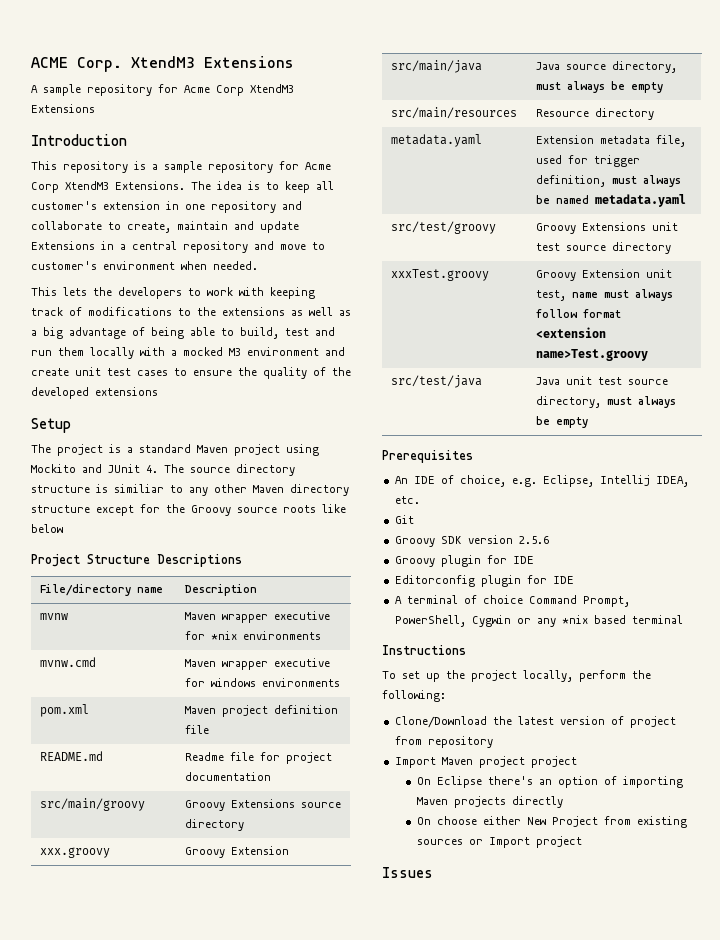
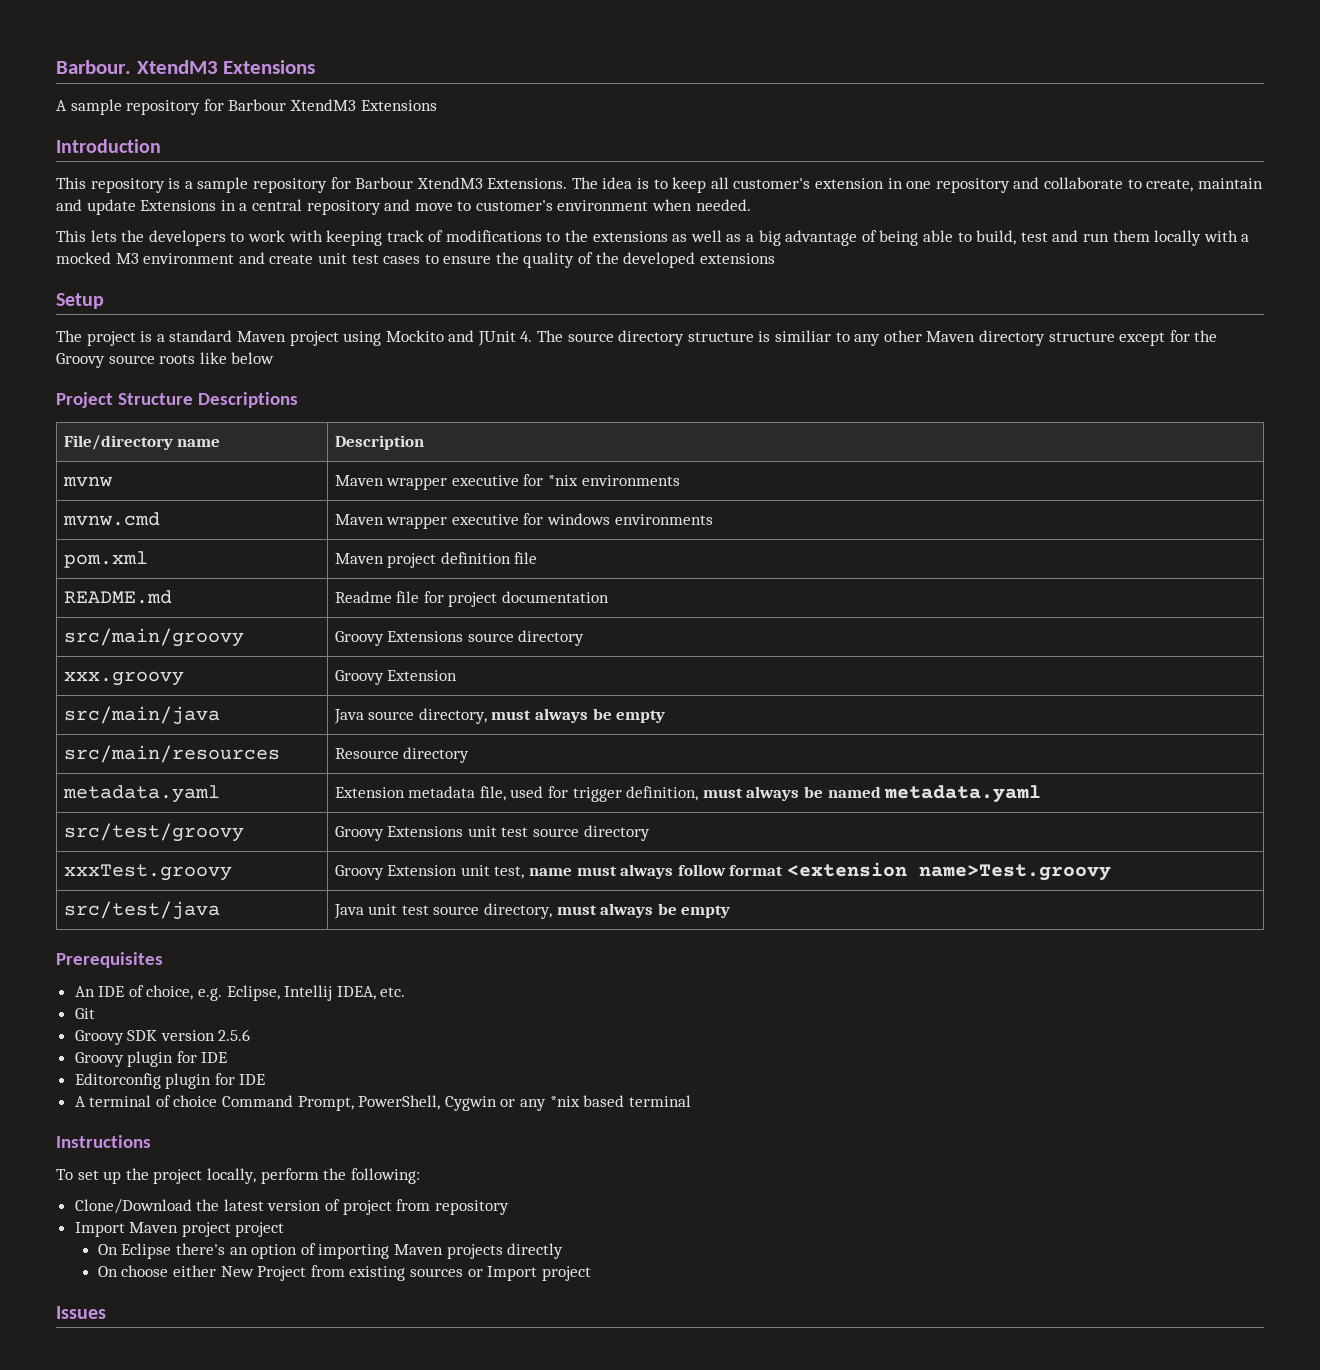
[31,57,122,72] ACME Corp. -> [56,60,131,74] Barbour.
[184,85,244,96] Acme Corp -> [228,99,287,111] Barbour
[305,162,331,170] [31,182,59,193] Acme Corp -> [355,177,414,189] Barbour

